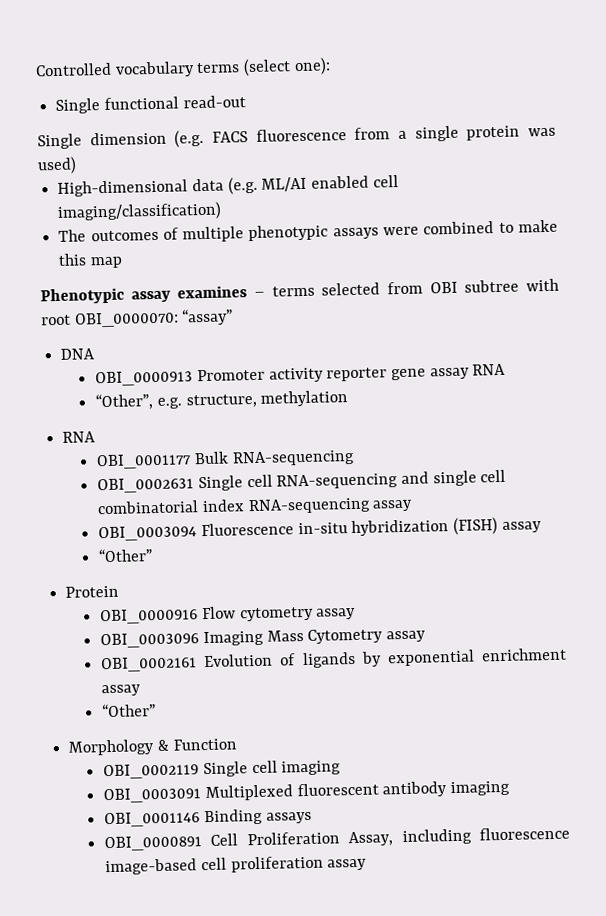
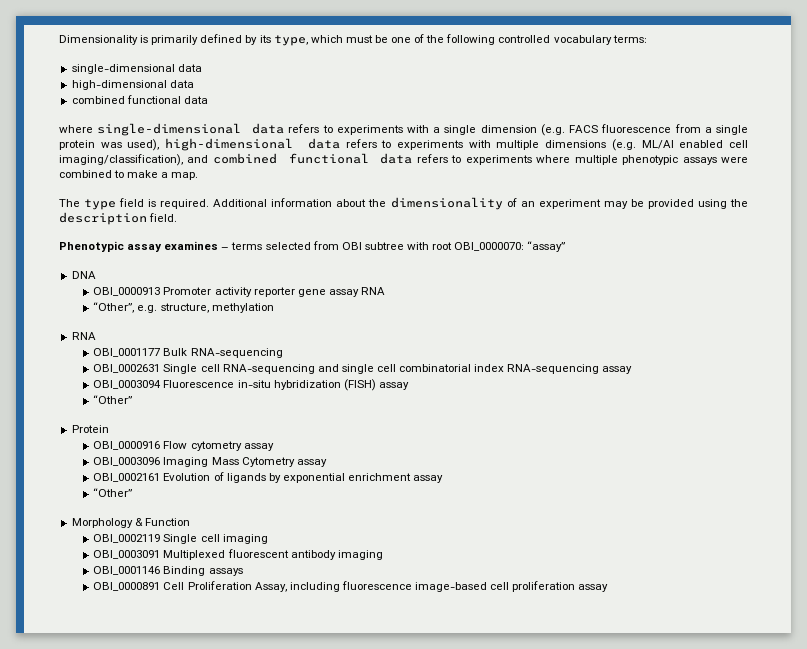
[35,57,331,78] [55,95,246,114] [37,133,82,150] Controlled vocabulary terms (select one): // Single functional read-out // Single -> [59,34,647,46] [71,64,202,74] [71,80,194,90] [71,95,208,104] [59,123,477,136] Dimensionality is primarily defined by its type, which must be one of the following controlled vocabulary terms: // single-dimensional data // high-dimensional data // combined functional data // where single-dimensional data refers to experiments with a single
[37,156,77,175] [57,174,399,197] [57,201,223,222] [58,227,179,242] used) // High-dimensional data (e.g. ML/AI enabled cell imaging/classification) // The outcomes of -> [127,138,748,151] [59,153,571,166] used), high-dimensional data refers to experiments with multiple dimensions (e.g. ML/AI enabled cell imaging/classification), and combined functional data refers to experiments where
[58,253,123,269] this map -> [161,172,199,180] [59,197,748,210] [59,212,178,225] a map. // The type field is required. Additional information about the dimensionality of an experiment may be provided using the description field.

